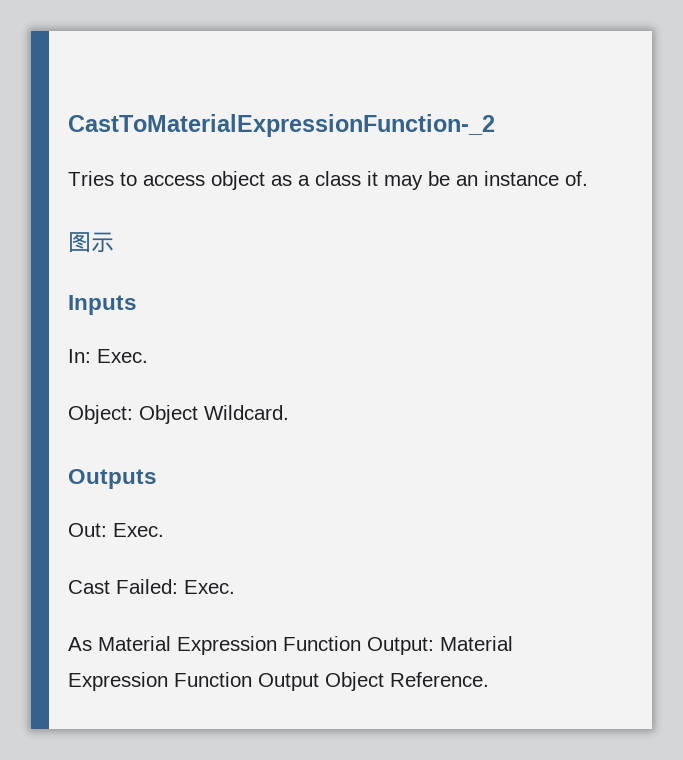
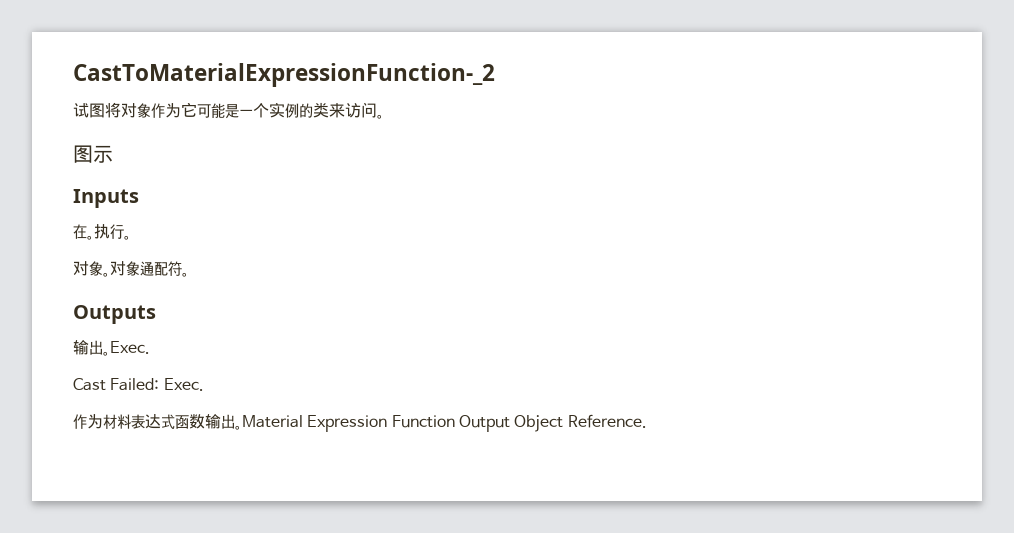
[68,171,588,190] [68,232,114,253] [68,295,137,315] [68,349,148,363] [68,405,289,424] Tries to access object as a class it may be an instance of. // 图示 // Inputs // In: Exec. // Object: Object Wildcard. -> [73,102,384,119] [73,145,113,163] [73,189,139,208] [73,224,131,240] [73,261,189,277] 试图将对象作为它可能是一个实例的类来访问。 // 图示 // Inputs // 在。执行。 // 对象。对象通配符。
[68,523,107,537] Out: -> [73,340,110,356] 输出。
[68,636,434,655] As Material Expression Function Output: -> [73,414,242,430] 作为材料表达式函数输出。

